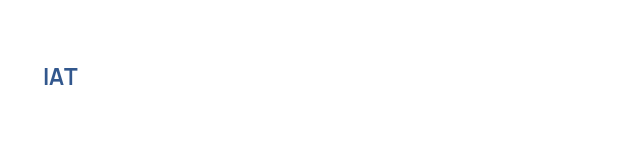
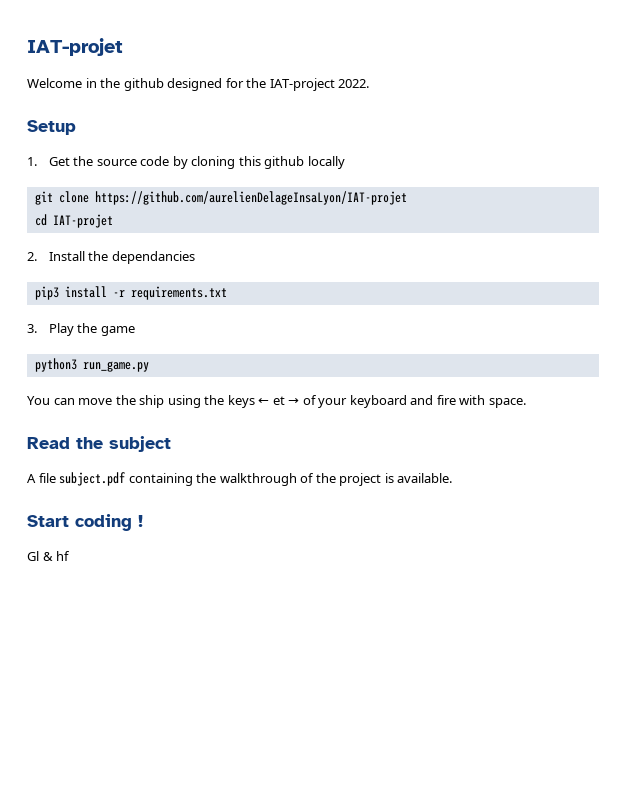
[43,68,78,85] IAT -> [27,38,123,56] [27,78,370,91] [27,120,76,135] [27,156,345,169] [34,191,407,205] [34,214,113,228] [27,251,195,264] [34,286,227,300] [27,323,135,336] [34,358,149,372] [27,395,526,408] [27,436,171,452] [27,472,453,486] [27,514,143,531] [27,551,71,561] IAT-projet // Welcome in the github designed for the IAT-project 2022. // Setup // 1. Get the source code by cloning this github locally // git clone https://github.com/aurelienDelageInsaLyon/IAT-projet // cd IAT-projet // 2. Install the dependancies // pip3 install -r requirements.txt // 3. Play the game // python3 run_game.py // You can move the ship using the keys ← et → of your keyboard and fire with space. // Read the subject // A file subject.pdf containing the walkthrough of the project is available. // Start coding ! // Gl & hf

